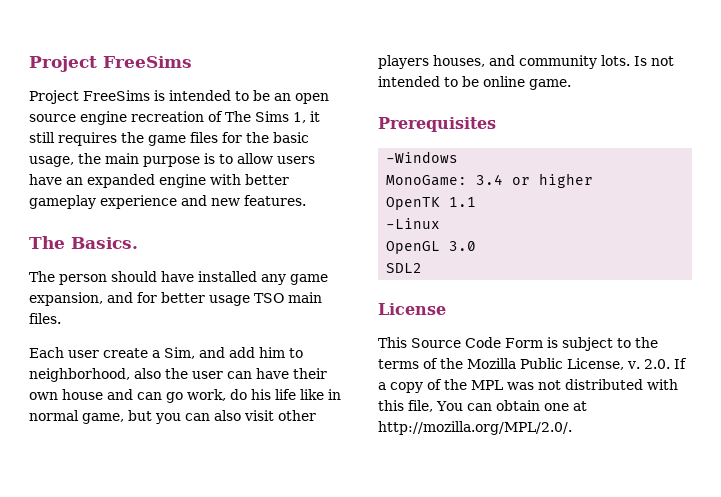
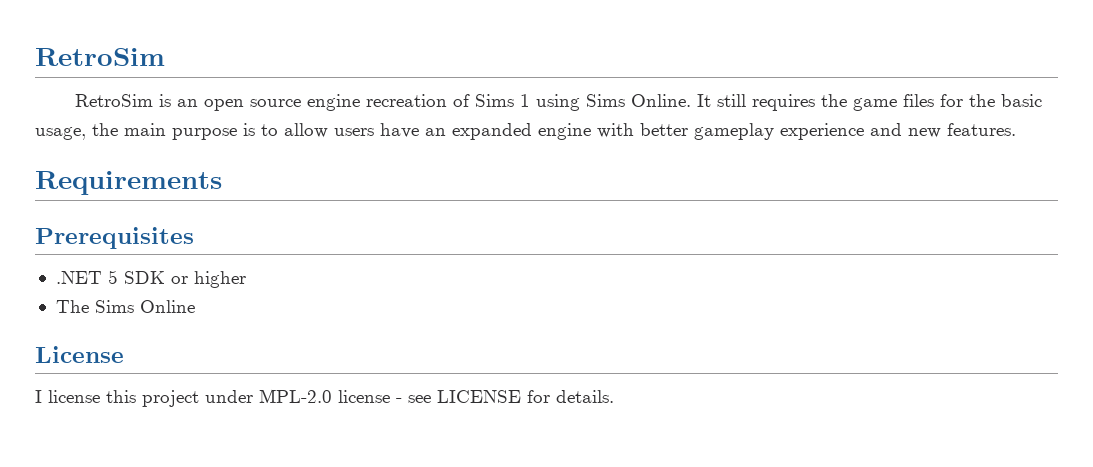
[29,56,192,72] [29,90,270,104] Project FreeSims // Project FreeSims is intended to be -> [35,48,165,66] [74,94,171,107] RetroSim // RetroSim is
[225,111,320,123] The Sims 1, it -> [474,94,711,111] Sims 1 using Sims Online. It
[29,236,138,249] [29,271,328,285] [29,292,322,306] [29,313,61,324] [29,347,303,359] [29,368,327,382] [29,389,341,403] [29,410,316,424] [378,55,674,69] [378,76,571,90] [378,117,496,132] [386,151,459,163] [386,173,594,188] [386,197,477,210] [386,218,441,229] [386,241,477,254] [386,263,423,273] [378,303,446,315] [378,337,658,351] [378,358,687,370] [378,379,678,393] [378,400,587,412] [378,421,572,435] The Basics. // The person should have installed any game expansion, and for better usage TSO main files. // Each user create a Sim, and add him to neighborhood, also the user can have their own house and can go work, do his life like in normal game, but you can also visit other players houses, and community lots. Is not intended to be online game. // Prerequisites // -Windows // MonoGame: 3.4 or higher // OpenTK 1.1 // -Linux // OpenGL 3.0 // SDL2 // License // This Source Code Form is subject to the terms of the Mozilla Public License, v. 2.0. If a copy of the MPL was not distributed with this file, You can obtain one at http://mozilla.org/MPL/2.0/. -> [35,171,222,195] [35,227,194,249] [55,270,246,288] [55,300,195,313] [35,346,124,363] [35,389,614,407] Requirements // Prerequisites // .NET 5 SDK or higher // The Sims Online // License // I license this project under MPL-2.0 license - see LICENSE for details.

